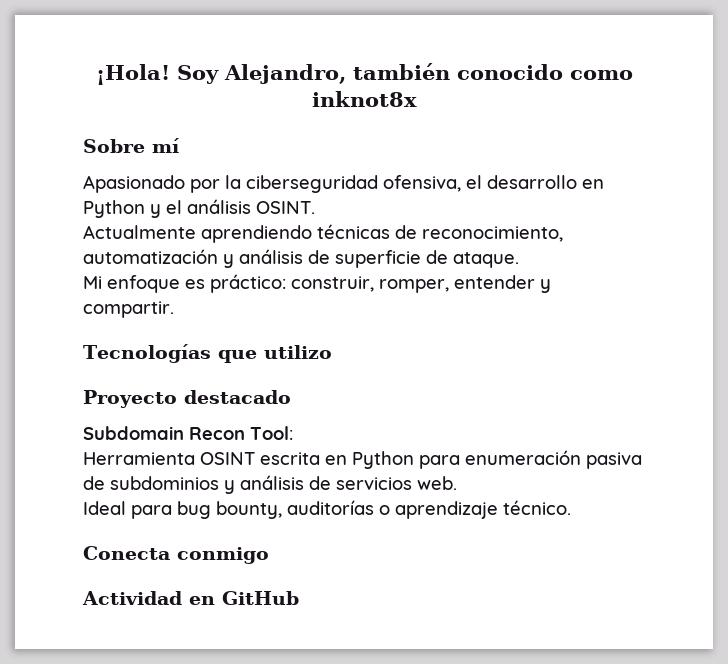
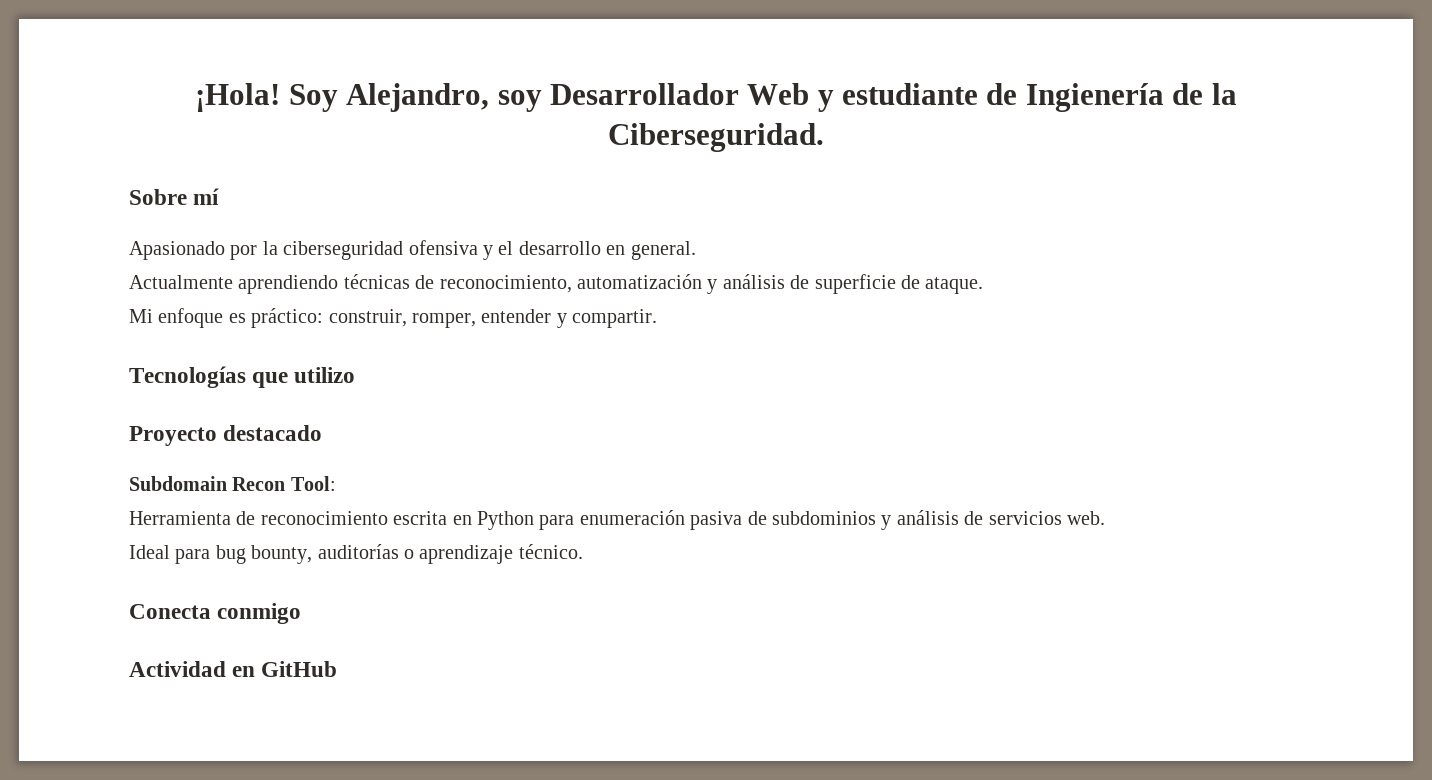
[352,63,633,80] [311,91,417,107] también conocido como inknot8x -> [497,83,1237,112] [608,123,824,152] soy Desarrollador Web y estudiante de Ingienería de la Ciberseguridad.
[383,175,461,192] ofensiva, -> [408,240,493,260] ofensiva y
[83,199,315,218] Python y el análisis OSINT. -> [630,241,696,260] general.
[200,452,255,465] OSINT -> [236,511,388,525] de reconocimiento

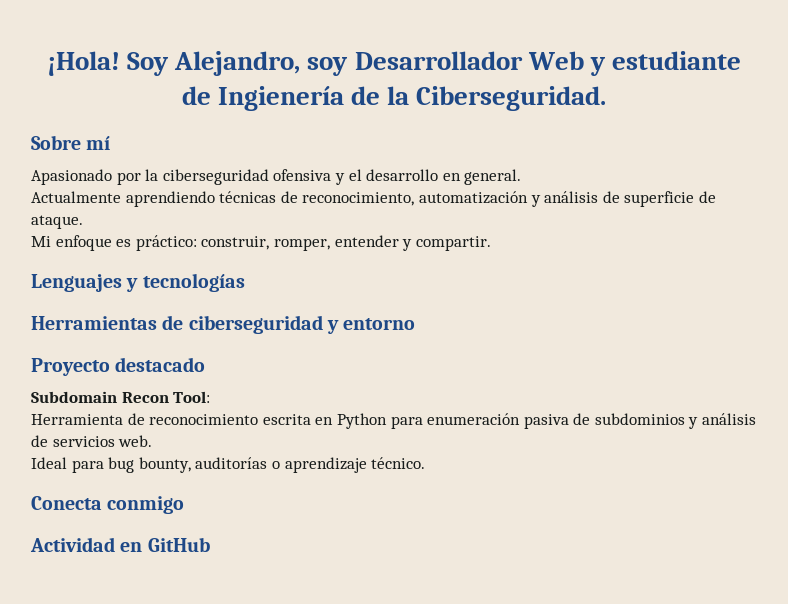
[129,366,356,388] Tecnologías que utilizo -> [31,273,245,292] [31,315,416,334] Lenguajes y tecnologías // Herramientas de ciberseguridad y entorno

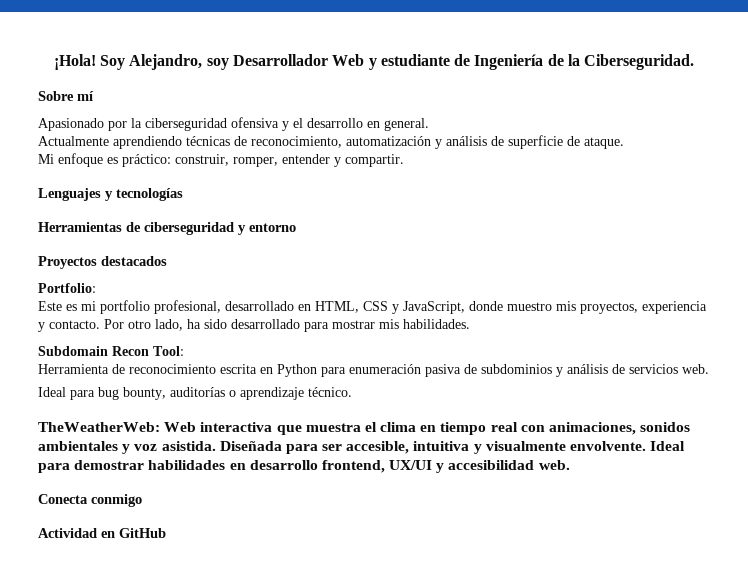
[217,86,344,111] Ingienería -> [474,54,544,70] Ingeniería
[31,357,206,376] Proyecto destacado -> [38,256,167,269] [38,283,96,293] [38,300,707,314] [38,319,470,332] Proyectos destacados // Portfolio: // Este es mi portfolio profesional, desarrollado en HTML, CSS y JavaScript, donde muestro mis proyectos, experiencia y contacto. Por otro lado, ha sido desarrollado para mostrar mis habilidades.
(426, 463) none -> [38,422,691,435] [38,441,686,454] [38,460,570,473] // TheWeatherWeb: Web interactiva que muestra el clima en tiempo real con animaciones, sonidos ambientales y voz asistida. Diseñada para ser accesible, intuitiva y visualmente envolvente. Ideal para demostrar habilidades en desarrollo frontend, UX/UI y accesibilidad web.

